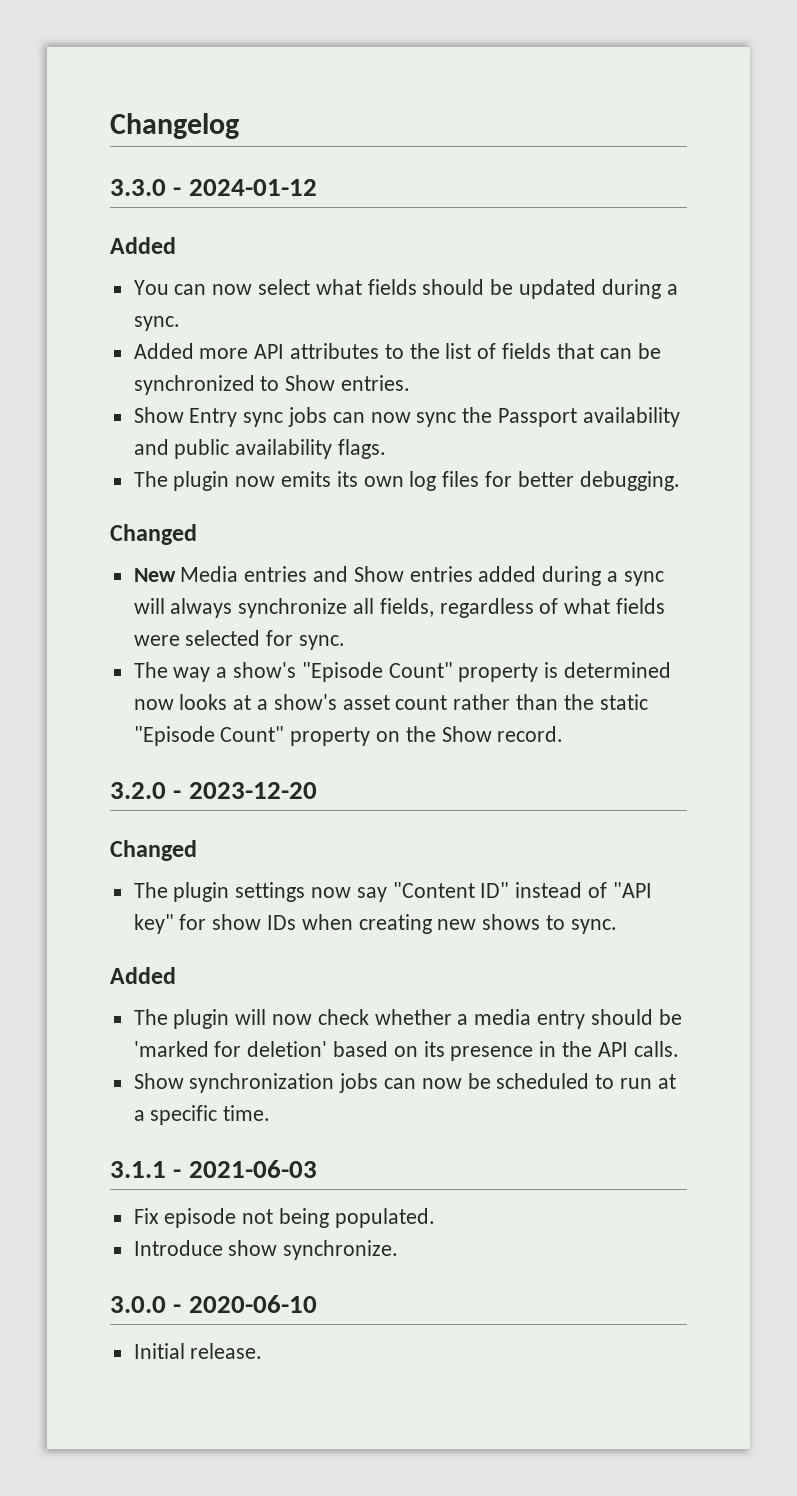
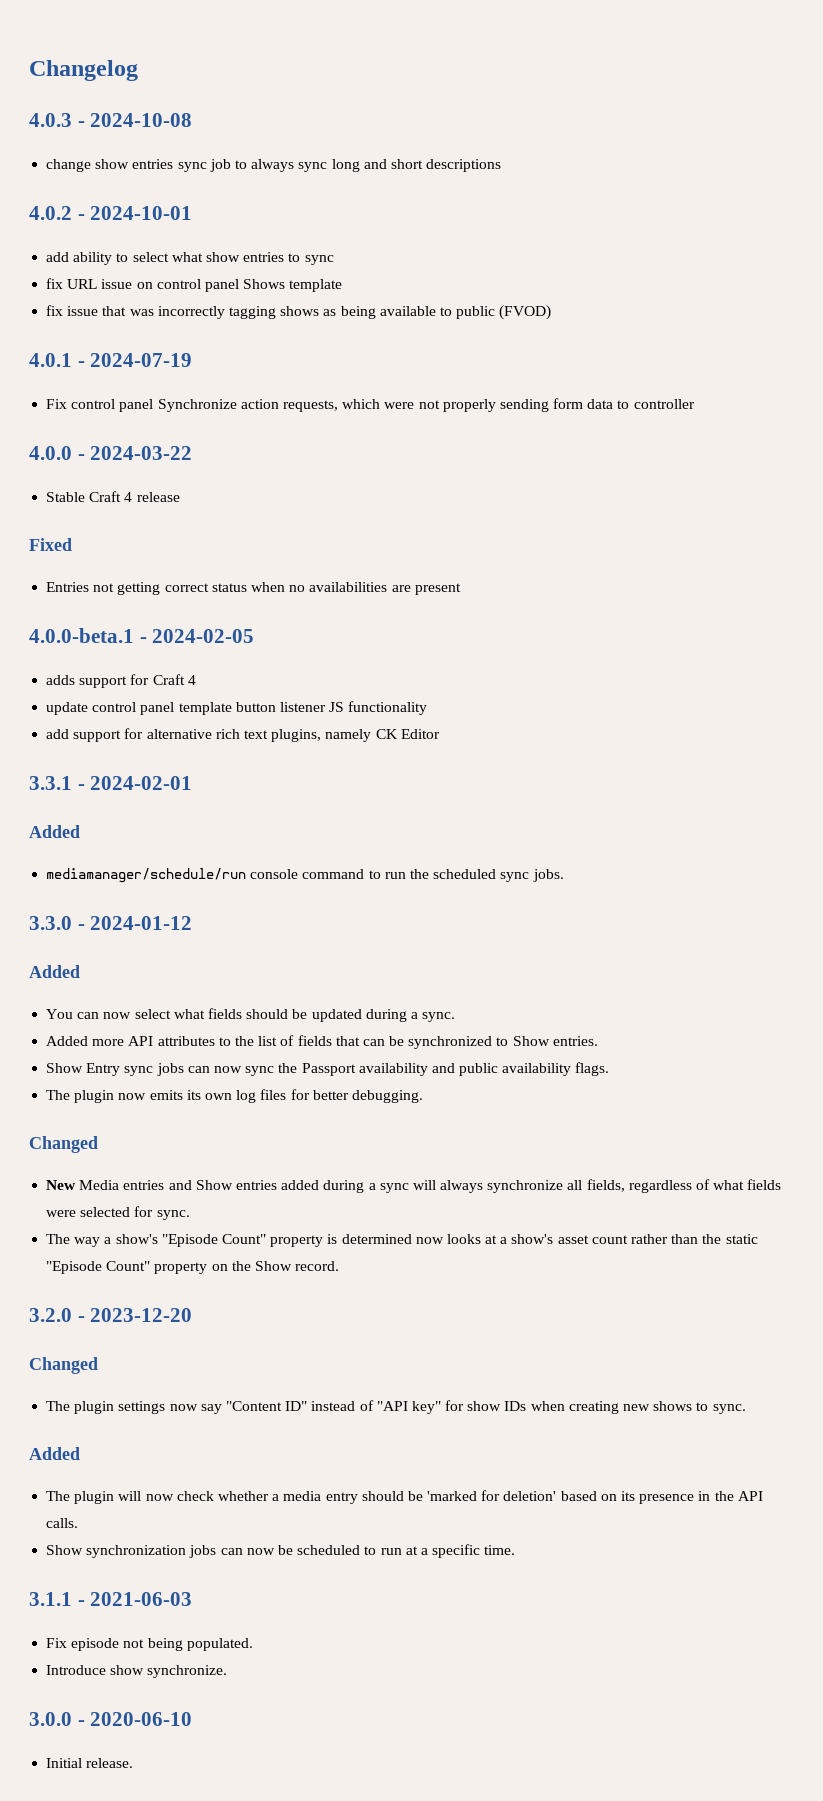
(239, 126) none -> [29,113,193,127] [46,159,502,172] [29,206,193,220] [46,252,334,265] [46,278,343,292] [46,305,552,320] [29,353,193,367] [46,398,695,412] [29,446,193,460] [46,491,180,502] [29,538,72,551] [46,582,461,595] [29,628,255,643] [46,674,196,688] [46,701,428,715] [46,728,440,742] [29,776,193,790] [29,825,80,838] [46,868,564,883] // 4.0.3 - 2024-10-08 // change show entries sync job to always sync long and short descriptions // 4.0.2 - 2024-10-01 // add ability to select what show entries to sync // fix URL issue on control panel Shows template // fix issue that was incorrectly tagging shows as being available to public (FVOD) // 4.0.1 - 2024-07-19 // Fix control panel Synchronize action requests, which were not properly sending form data to controller // 4.0.0 - 2024-03-22 // Stable Craft 4 release // Fixed // Entries not getting correct status when no availabilities are present // 4.0.0-beta.1 - 2024-02-05 // adds support for Craft 4 // update control panel template button listener JS functionality // add support for alternative rich text plugins, namely CK Editor // 3.3.1 - 2024-02-01 // Added // mediamanager/schedule/run console command to run the scheduled sync jobs.

